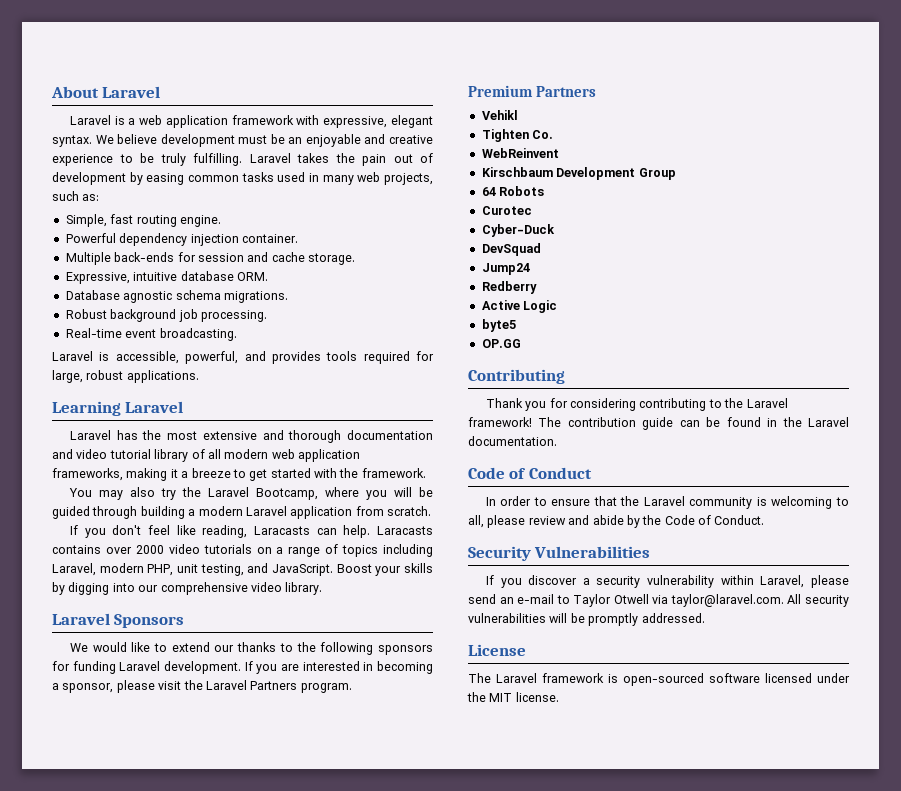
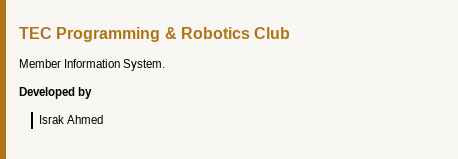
[51,86,161,98] [69,115,433,128] [52,134,433,147] [52,153,433,166] [52,172,434,185] [52,191,100,201] [65,214,221,227] [65,233,298,246] [65,252,355,265] [65,271,268,284] [65,290,288,303] [65,309,267,322] [65,328,237,341] [52,351,434,364] [52,370,199,383] [52,401,184,416] [69,430,433,443] [52,449,360,462] [52,468,426,481] [68,487,434,500] [52,506,431,519] [69,525,434,538] [52,544,433,557] [52,563,434,576] [52,582,323,595] [52,613,185,628] [69,642,434,655] [52,661,433,674] [52,680,352,693] [468,85,596,97] [481,110,518,120] [481,129,554,142] [481,148,559,158] [481,167,676,180] [481,186,545,196] [481,206,532,215] [481,224,555,237] [481,243,541,256] [481,263,530,275] [481,281,537,294] [481,300,558,313] [481,319,516,332] [481,339,521,348] [468,369,565,384] [485,398,788,411] [468,417,849,430] [468,436,557,446] [468,467,592,479] [485,496,849,509] [468,515,765,528] [468,546,651,561] [485,575,849,588] [468,594,849,607] [468,613,705,626] [468,644,526,656] [468,673,850,686] [467,692,559,702] About Laravel // Laravel is a web application framework with expressive, elegant syntax. We believe development must be an enjoyable and creative experience to be truly fulfilling. Laravel takes the pain out of development by easing common tasks used in many web projects, such as: // Simple, fast routing engine. // Powerful dependency injection container. // Multiple back-ends for session and cache storage. // Expressive, intuitive database ORM. // Database agnostic schema migrations. // Robust background job processing. // Real-time event broadcasting. // Laravel is accessible, powerful, and provides tools required for large, robust applications. // Learning Laravel // Laravel has the most extensive and thorough documentation and video tutorial library of all modern web application frameworks, making it a breeze to get started with the framework. // You may also try the Laravel Bootcamp, where you will be guided through building a modern Laravel application from scratch. // If you don't feel like reading, Laracasts can help. Laracasts contains over 2000 video tutorials on a range of topics including Laravel, modern PHP, unit testing, and JavaScript. Boost your skills by digging into our comprehensive video library. // Laravel Sponsors // We would like to extend our thanks to the following sponsors for funding Laravel development. If you are interested in becoming a sponsor, please visit the Laravel Partners program. // Premium Partners // Vehikl // Tighten Co. // WebReinvent // Kirschbaum Development Group // 64 Robots // Curotec // Cyber-Duck // DevSquad // Jump24 // Redberry // Active Logic // byte5 // OP.GG // Contributing // Thank you for considering contributing to the Laravel framework! The contribution guide can be found in the Laravel documentation. // Code of Conduct // In order to ensure that the Laravel community is welcoming to all, please review and abide by the Code of Conduct. // Security Vulnerabilities // If you discover a security vulnerability within Laravel, please send an e-mail to Taylor Otwell via taylor@laravel.com. All security vulnerabilities will be promptly addressed. // License // The Laravel framework is open-sourced software licensed under the MIT license. -> [19,27,291,42] [19,59,166,71] [19,87,93,99] [39,115,104,124] TEC Programming & Robotics Club // Member Information System. // Developed by // Israk Ahmed

